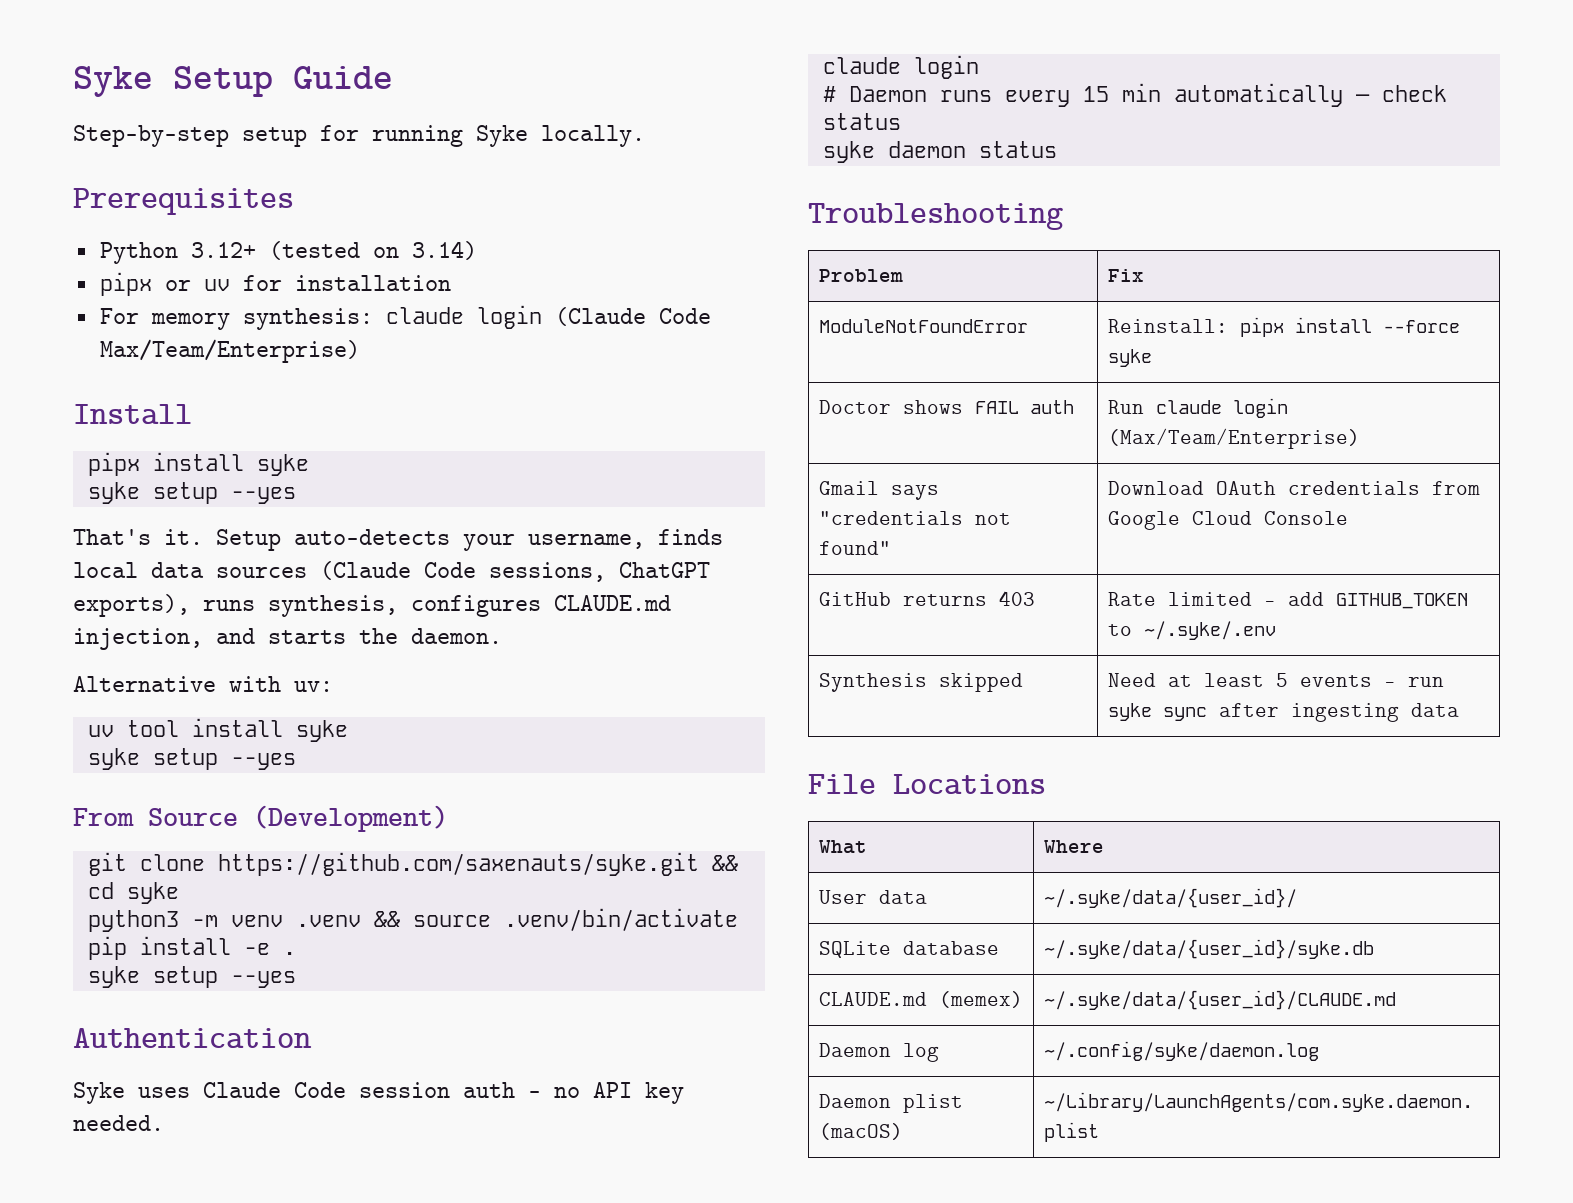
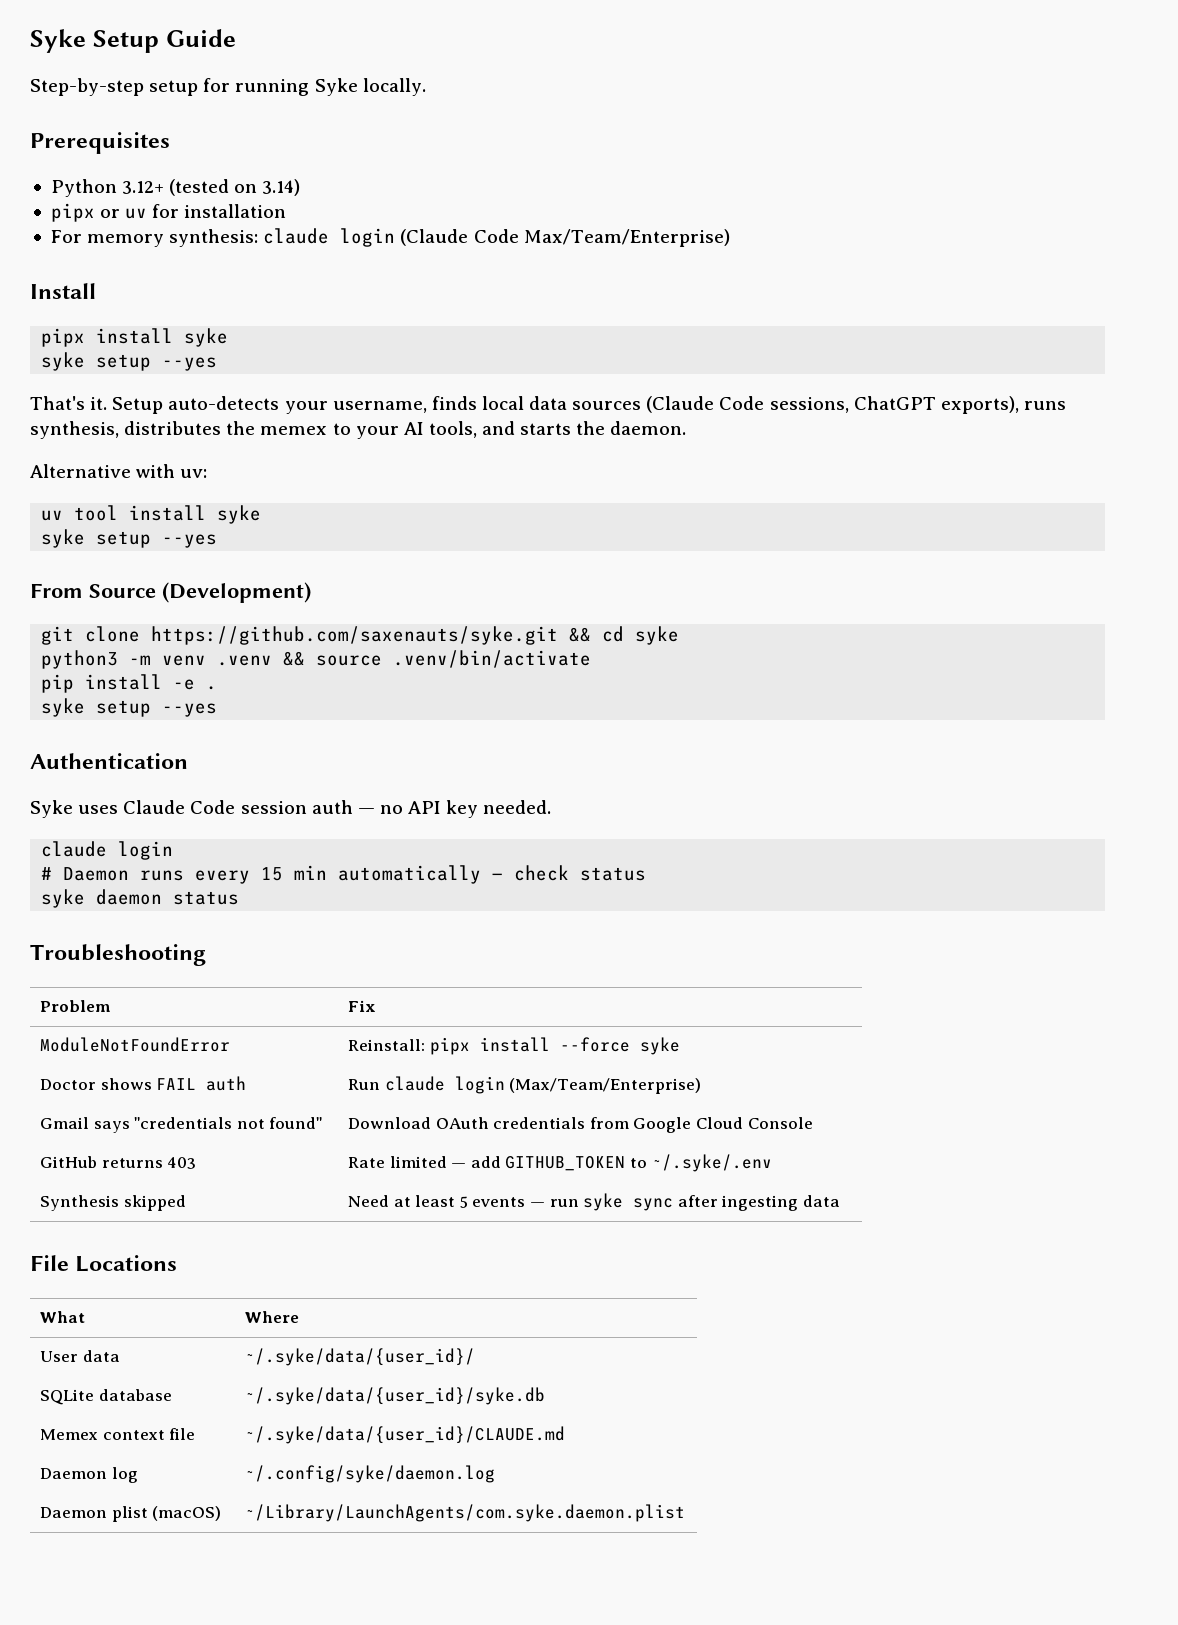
[411,595,671,617] [73,628,203,650] configures CLAUDE.md injection, -> [124,421,477,439] distributes the memex to your AI tools,
[818,991,1023,1008] CLAUDE.md (memex) -> [40,1428,196,1440] Memex context file

